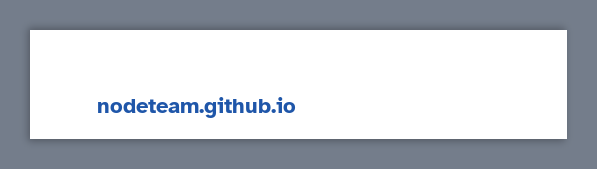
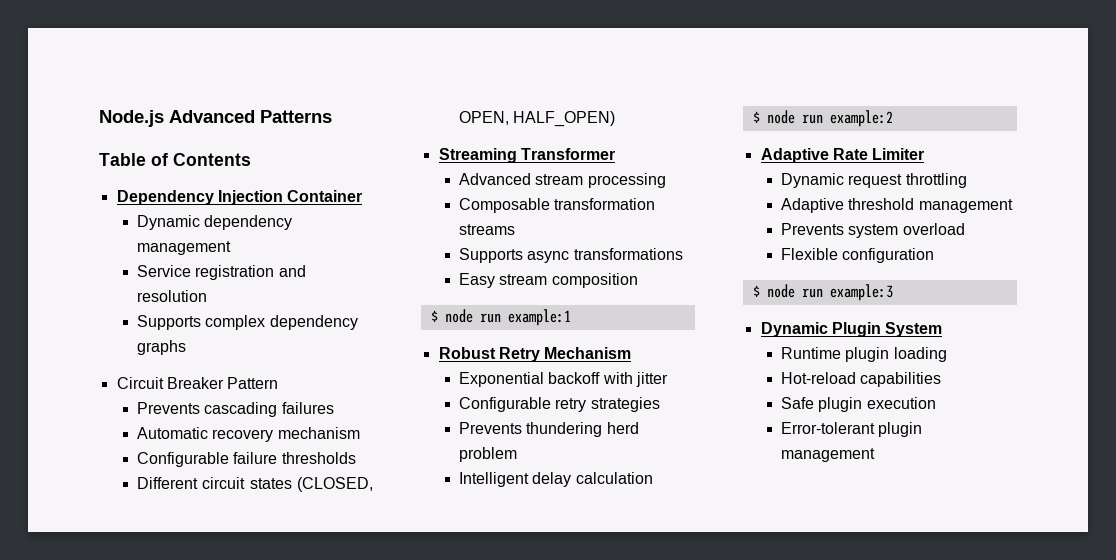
[97,97,296,118] nodeteam.github.io -> [99,110,332,127] [99,153,251,166] [116,190,363,205] [136,215,293,230] [136,241,231,255] [136,265,306,280] [136,290,207,302] [136,315,358,330] [136,340,186,355] [116,377,279,389] [136,402,334,417] [136,427,360,442] [136,452,356,467] [136,477,373,492] [458,111,616,127] [438,148,615,163] [458,173,666,188] [458,198,656,213] [458,224,515,235] [458,248,683,263] [458,273,638,288] [430,309,571,326] [438,347,632,362] [458,372,668,387] [458,397,660,412] [458,422,639,437] [458,447,517,462] [458,472,653,487] [752,110,893,127] [760,148,925,163] [780,173,967,188] [780,198,1013,213] [780,223,965,238] [780,248,935,263] [752,284,893,301] [760,322,943,337] [780,347,947,362] [780,372,942,387] [780,397,936,412] [780,422,923,437] [780,448,875,462] Node.js Advanced Patterns // Table of Contents // Dependency Injection Container // Dynamic dependency management // Service registration and resolution // Supports complex dependency graphs // Circuit Breaker Pattern // Prevents cascading failures // Automatic recovery mechanism // Configurable failure thresholds // Different circuit states (CLOSED, OPEN, HALF_OPEN) // Streaming Transformer // Advanced stream processing // Composable transformation streams // Supports async transformations // Easy stream composition // $ node run example:1 // Robust Retry Mechanism // Exponential backoff with jitter // Configurable retry strategies // Prevents thundering herd problem // Intelligent delay calculation // $ node run example:2 // Adaptive Rate Limiter // Dynamic request throttling // Adaptive threshold management // Prevents system overload // Flexible configuration // $ node run example:3 // Dynamic Plugin System // Runtime plugin loading // Hot-reload capabilities // Safe plugin execution // Error-tolerant plugin management

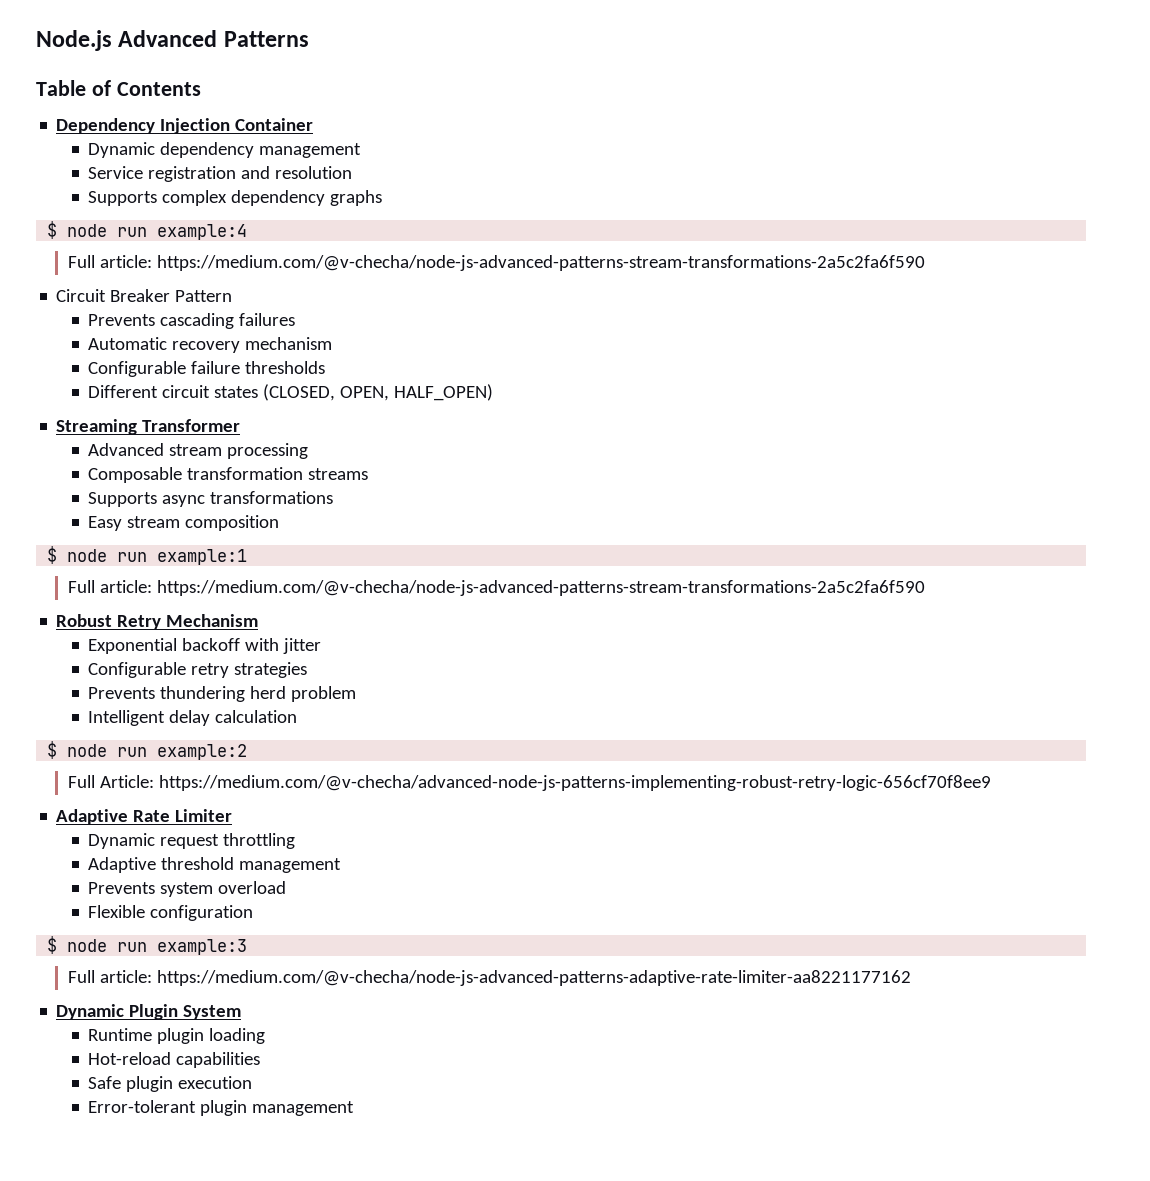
(186, 347) none -> [47,221,248,240] [67,255,925,271] // $ node run example:4 // Full article: https://medium.com/@v-checha/node-js-advanced-patterns-stream-transformations-2a5c2fa6f590
(571, 317) none -> [67,580,925,596] // Full article: https://medium.com/@v-checha/node-js-advanced-patterns-stream-transformations-2a5c2fa6f590
(893, 118) none -> [67,775,991,791] // Full Article: https://medium.com/@v-checha/advanced-node-js-patterns-implementing-robust-retry-logic-656cf70f8ee9
(893, 292) none -> [67,970,911,986] // Full article: https://medium.com/@v-checha/node-js-advanced-patterns-adaptive-rate-limiter-aa8221177162

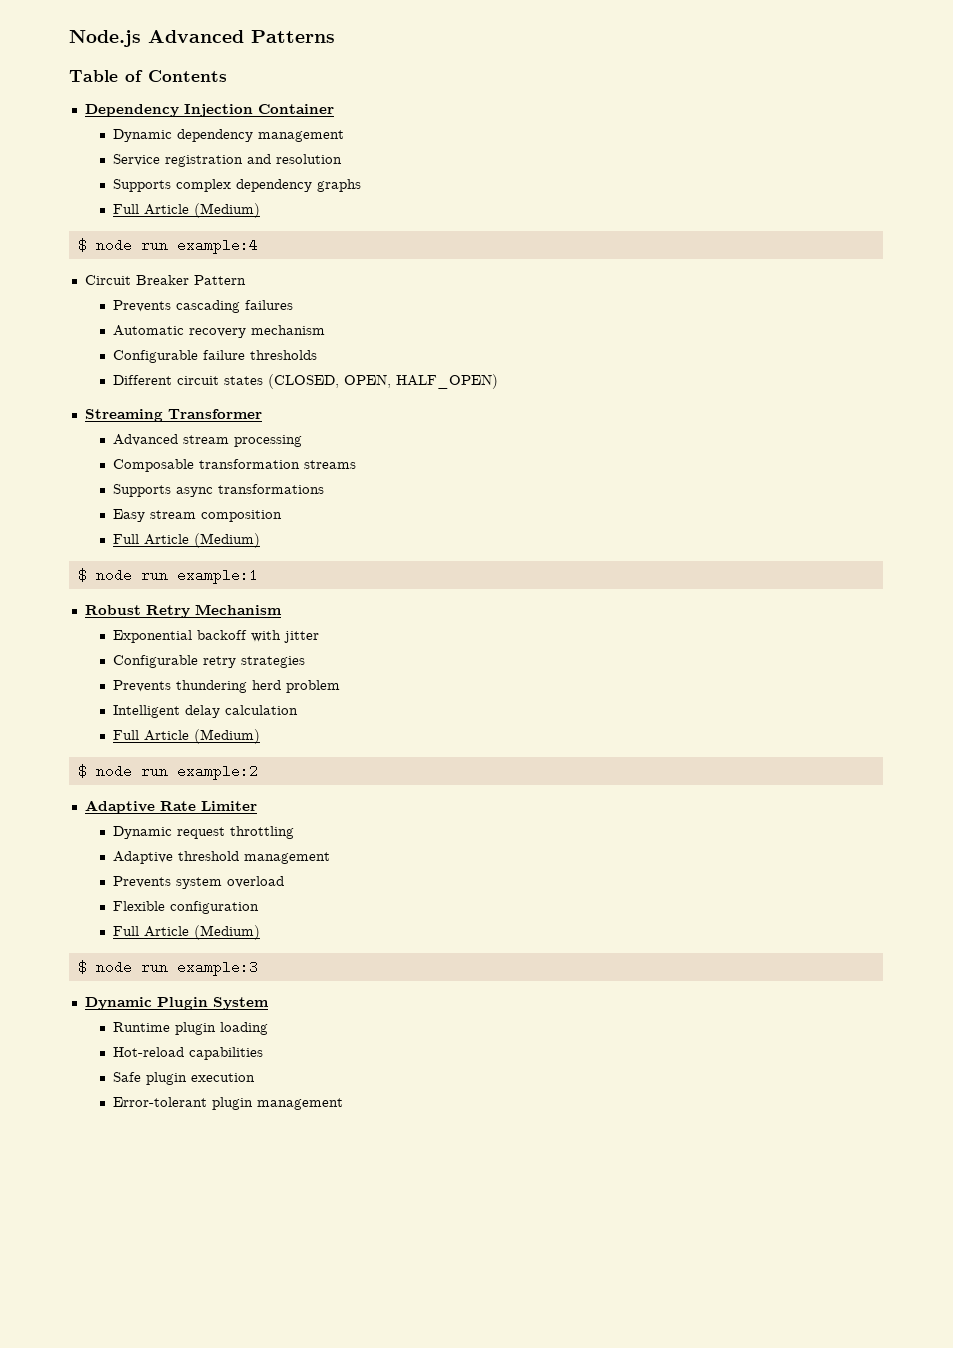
(383, 198) none -> [112,203,260,218] // Full Article (Medium)
[67,255,925,271] // Full article: https://medium.com/@v-checha/node-js-advanced-patterns-stream-transformations-2a5c2fa6f590 -> (258, 246) none
(280, 523) none -> [112,533,260,548] // Full Article (Medium)
[67,580,925,596] // Full article: https://medium.com/@v-checha/node-js-advanced-patterns-stream-transformations-2a5c2fa6f590 -> (258, 576) none
(298, 716) none -> [112,729,260,744] // Full Article (Medium)
[67,775,991,791] // Full Article: https://medium.com/@v-checha/advanced-node-js-patterns-implementing-robust-retry-logic-656cf70f8ee9 -> (258, 772) none
(254, 913) none -> [112,925,260,940] // Full Article (Medium)
[67,970,911,986] // Full article: https://medium.com/@v-checha/node-js-advanced-patterns-adaptive-rate-limiter-aa8221177162 -> (258, 968) none

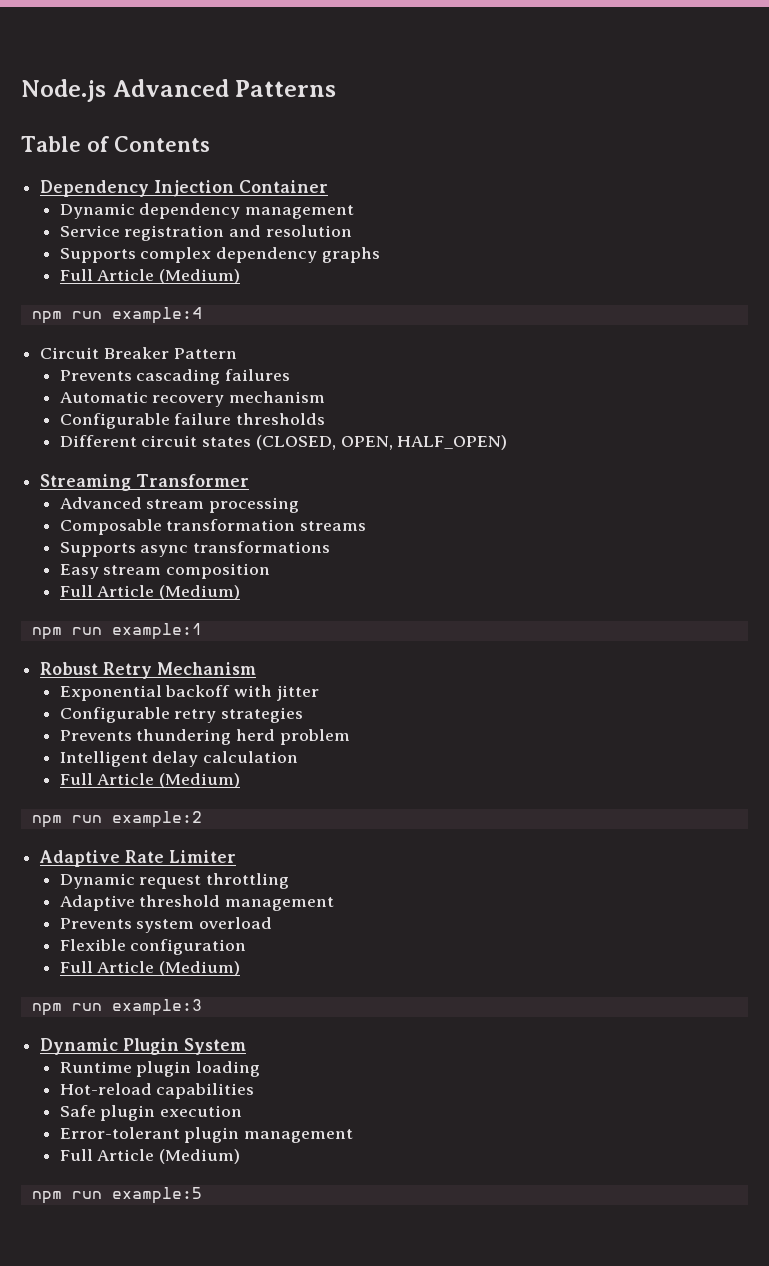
[77,238,132,252] $ node -> [31,311,62,324] npm
[77,568,132,582] $ node -> [31,627,62,640] npm
[77,764,132,778] $ node -> [31,815,62,828] npm
[77,960,132,974] $ node -> [31,1003,62,1016] npm
(343, 1104) none -> [59,1149,241,1164] [31,1187,202,1204] // Full Article (Medium) // npm run example:5

